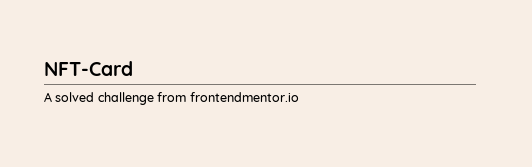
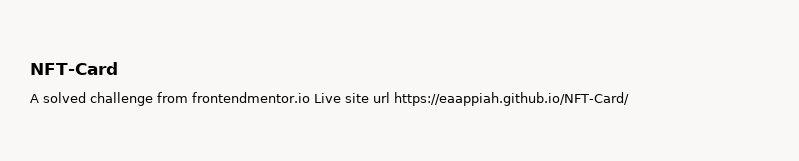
(299, 97) none -> [313,92,629,106] Live site url https://eaappiah.github.io/NFT-Card/

